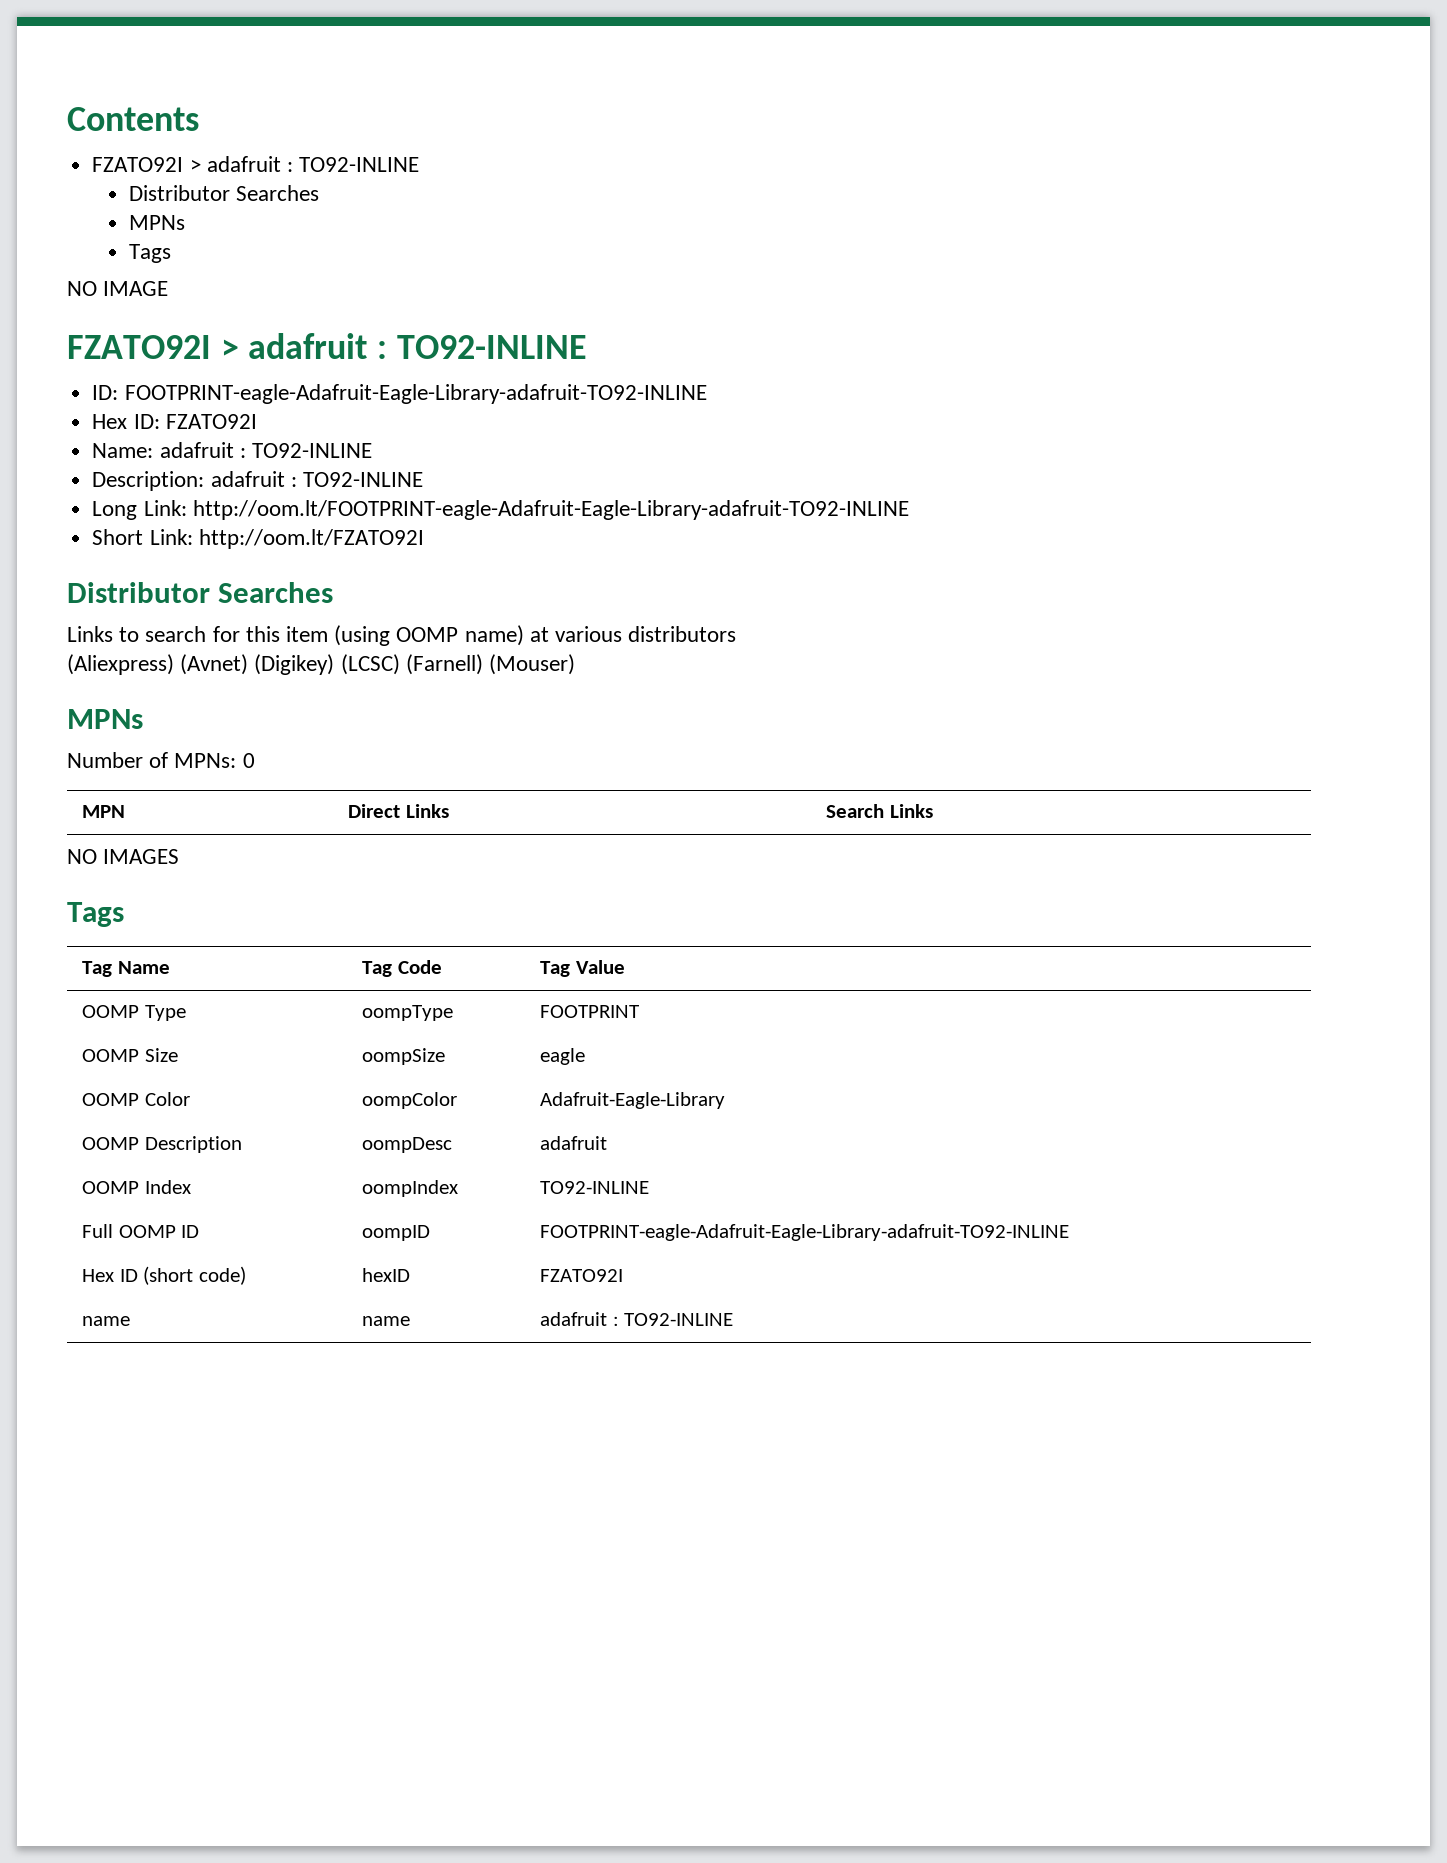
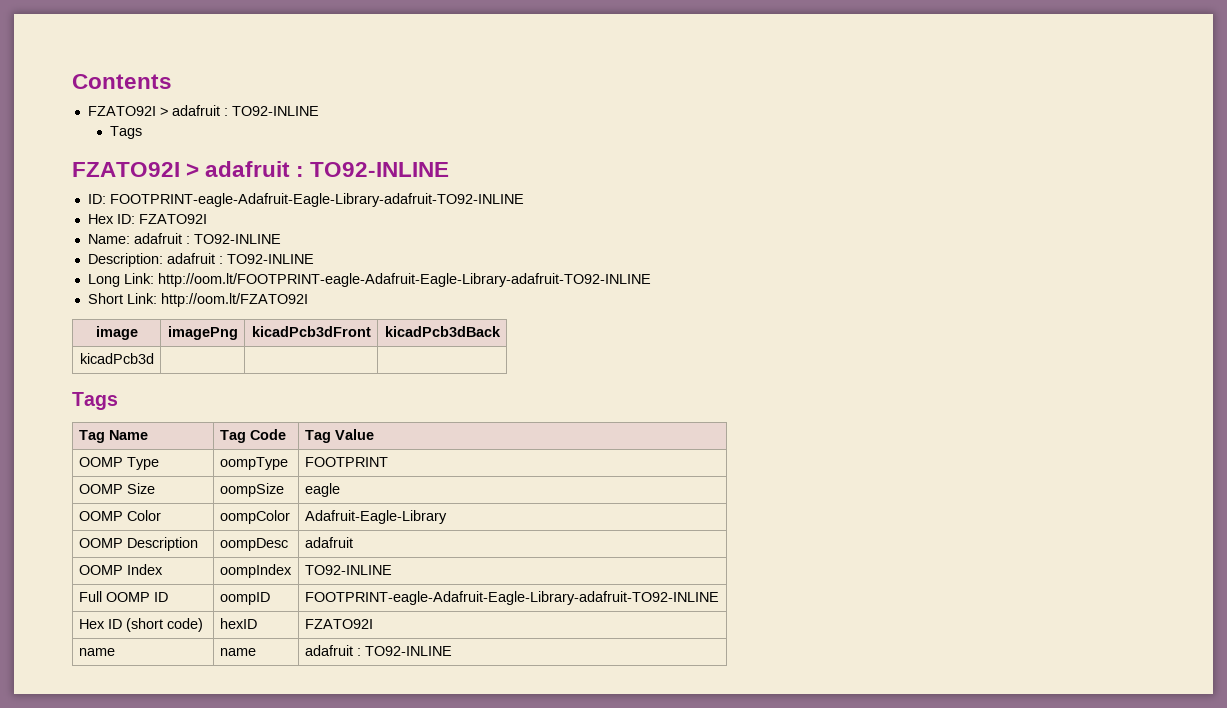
[129,185,320,201] [129,215,186,230] [129,244,172,263] [67,281,169,296] // Distributor Searches // MPNs // Tags // NO IMAGE -> [110,126,143,139] // Tags
[67,582,334,603] [67,625,737,646] [67,654,576,675] [67,709,143,729] [67,752,255,768] [82,805,126,818] [348,804,449,818] [826,804,933,818] [67,849,180,864] // Distributor Searches // Links to search for this item (using OOMP name) at various distributors // (Aliexpress) (Avnet) (Digikey) (LCSC) (Farnell) (Mouser) // MPNs // Number of MPNs: 0 // MPN | Direct Links | Search Links // NO IMAGES -> [95,326,138,340] [167,326,238,340] [251,326,371,337] [384,326,501,337] [79,353,154,364] // image | imagePng | kicadPcb3dFront | kicadPcb3dBack // kicadPcb3d | | |

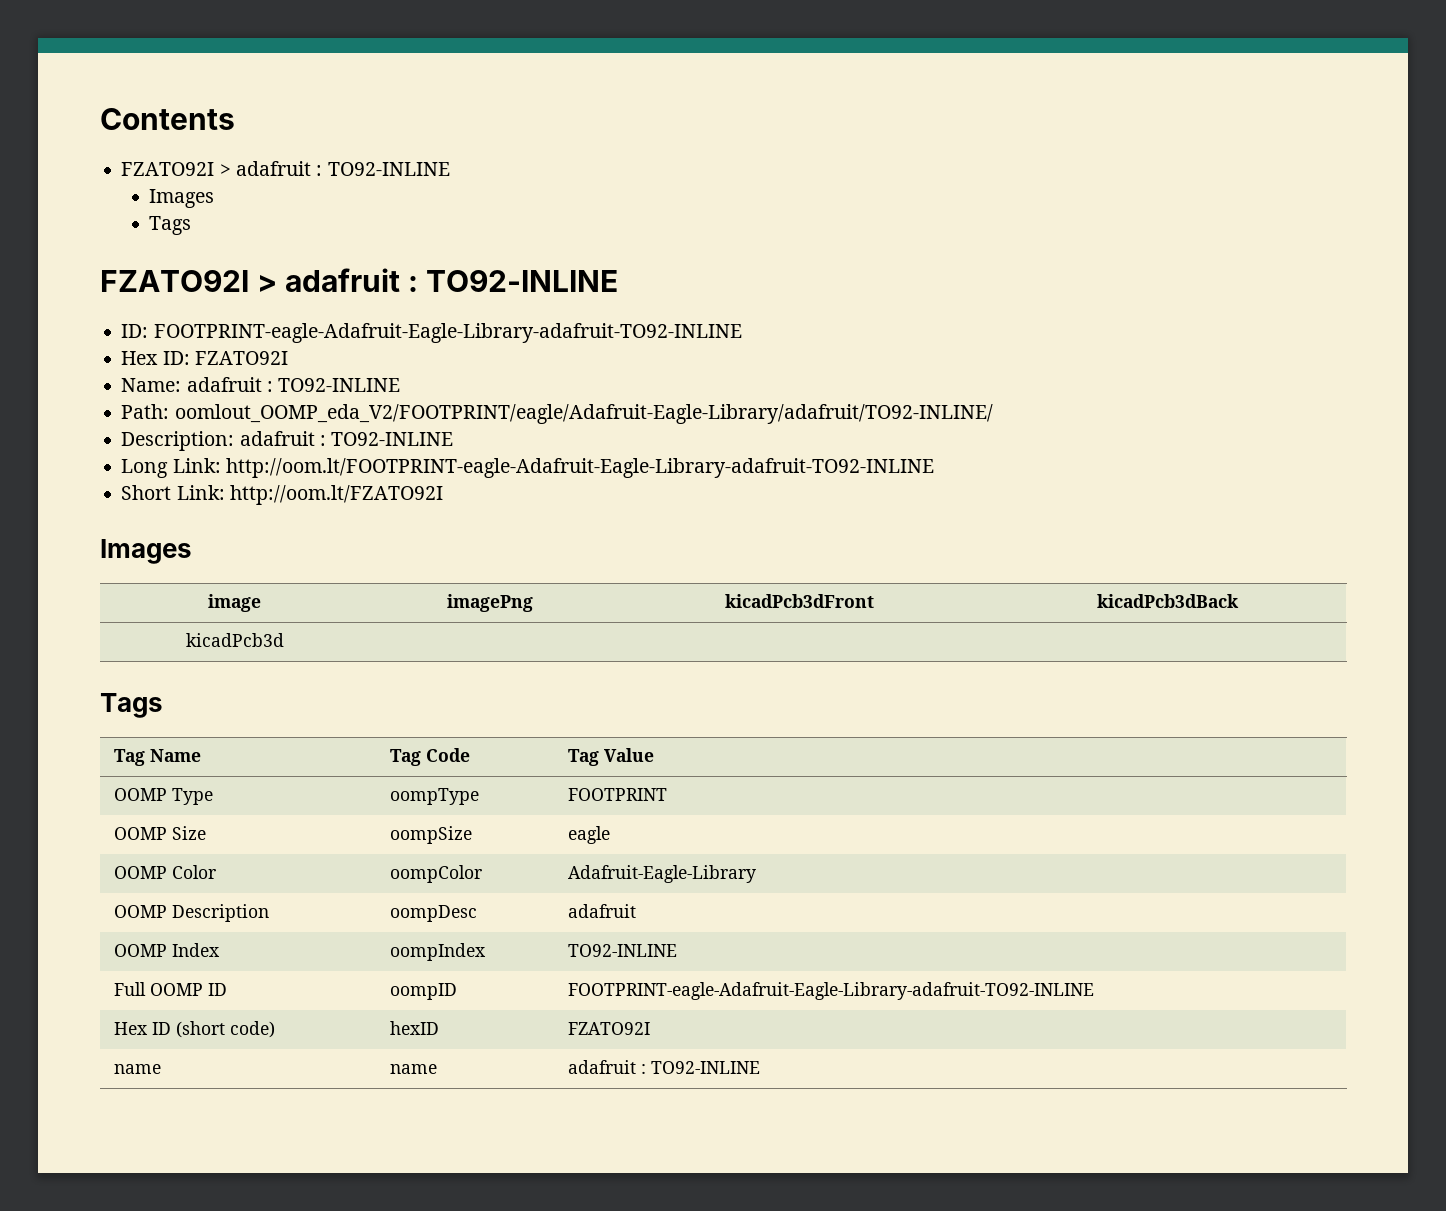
(319, 111) none -> [149,189,215,208] // Images
(281, 239) none -> [121,404,993,424] // Path: oomlout_OOMP_eda_V2/FOOTPRINT/eagle/Adafruit-Eagle-Library/adafruit/TO92-INLINE/
(308, 300) none -> [100,539,192,564] // Images

